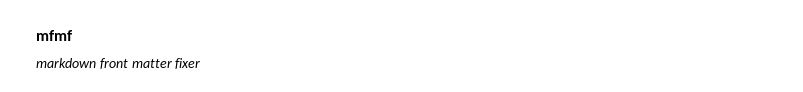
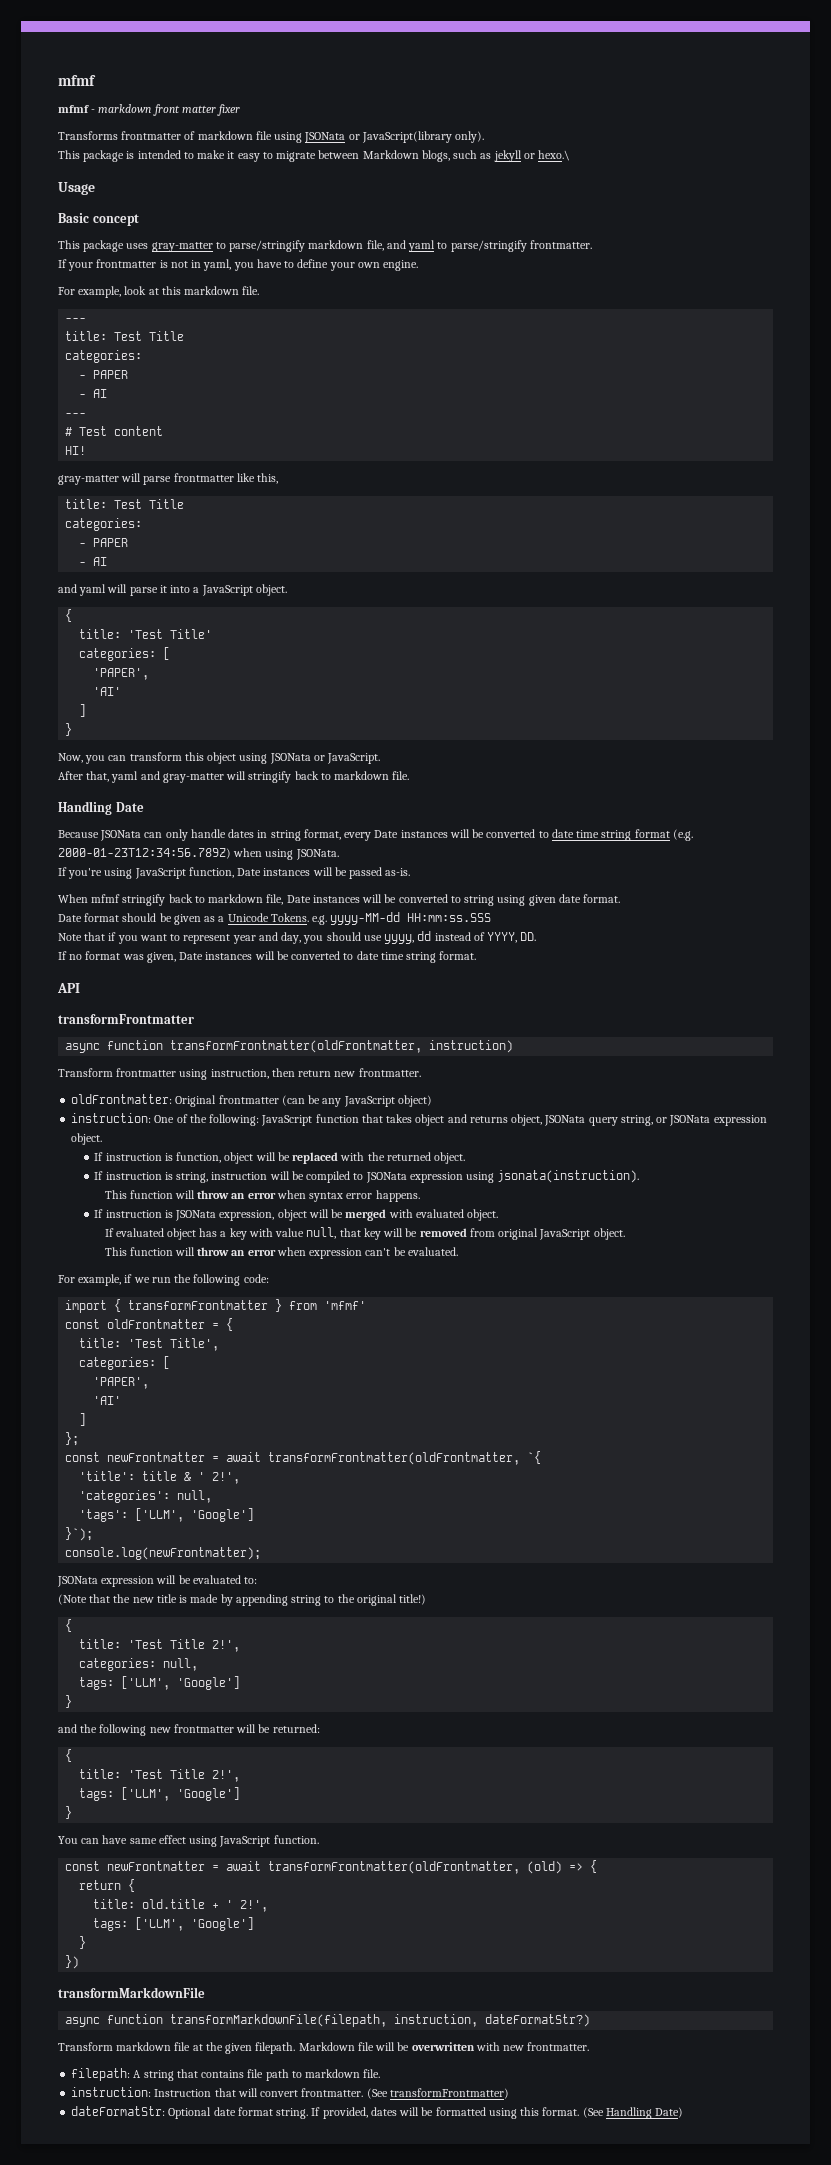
(73, 35) none -> [58,105,96,113] mfmf -
(201, 63) none -> [58,131,485,143] [58,150,571,162] [58,182,95,195] [58,213,139,226] [58,240,592,252] [58,259,419,271] [58,286,260,298] [65,318,87,322] [65,331,185,341] [65,350,143,363] [79,370,129,379] [79,389,108,398] [65,413,87,417] [65,426,164,436] [65,446,87,455] [58,473,279,485] [65,499,185,509] [65,518,143,531] [79,538,129,547] [79,557,108,566] [58,584,287,596] [65,609,73,622] [79,629,213,639] [79,647,171,661] [93,668,150,680] [93,687,122,696] [79,704,87,717] [65,723,73,736] [58,752,381,764] [58,771,410,783] [58,801,144,815] [58,829,693,841] [58,848,339,860] [58,867,411,879] [58,894,621,906] [58,912,492,925] [58,931,537,944] [58,951,477,963] [57,983,80,993] [58,1014,194,1024] [65,1040,514,1053] [58,1068,421,1080] [71,1094,432,1107] [71,1113,767,1126] [71,1133,103,1145] [94,1152,466,1164] [94,1170,640,1183] [104,1190,420,1202] [94,1209,499,1221] [104,1227,625,1240] [104,1247,458,1259] [58,1274,269,1286] [65,1299,367,1313] [65,1318,234,1331] [79,1338,220,1351] [79,1356,171,1370] [93,1377,150,1389] [93,1396,122,1405] [79,1413,87,1426] [65,1432,80,1446] [65,1451,542,1465] [79,1471,241,1484] [79,1490,213,1503] [79,1508,255,1522] [65,1527,94,1541] [65,1547,262,1560] [57,1575,258,1587] [58,1594,427,1606] [65,1619,73,1632] [79,1639,241,1652] [79,1658,199,1671] [79,1676,241,1690] [65,1695,73,1708] [58,1724,320,1736] [65,1749,73,1762] [79,1769,241,1782] [79,1787,241,1801] [65,1806,73,1819] [58,1835,319,1847] [65,1860,598,1874] [79,1879,136,1892] [93,1899,269,1912] [93,1917,255,1931] [79,1936,87,1949] [65,1955,80,1969] [58,1987,205,1998] [65,2014,591,2027] [58,2042,590,2054] [71,2068,381,2081] [71,2087,509,2099] [71,2106,684,2119] // Transforms frontmatter of markdown file using JSONata or JavaScript(library only). // This package is intended to make it easy to migrate between Markdown blogs, such as jekyll or hexo.\ // Usage // Basic concept // This package uses gray-matter to parse/stringify markdown file, and yaml to parse/stringify frontmatter. // If your frontmatter is not in yaml, you have to define your own engine. // For example, look at this markdown file. // --- // title: Test Title // categories: // - PAPER // - AI // --- // # Test content // HI! // gray-matter will parse frontmatter like this, // title: Test Title // categories: // - PAPER // - AI // and yaml will parse it into a JavaScript object. // { // title: 'Test Title' // categories: [ // 'PAPER', // 'AI' // ] // } // Now, you can transform this object using JSONata or JavaScript. // After that, yaml and gray-matter will stringify back to markdown file. // Handling Date // Because JSONata can only handle dates in string format, every Date instances will be converted to date time string format (e.g. 2000-01-23T12:34:56.789Z) when using JSONata. // If you're using JavaScript function, Date instances will be passed as-is. // When mfmf stringify back to markdown file, Date instances will be converted to string using given date format. // Date format should be given as a Unicode Tokens. e.g. yyyy-MM-dd HH:mm:ss.SSS // Note that if you want to represent year and day, you should use yyyy, dd instead of YYYY, DD. // If no format was given, Date instances will be converted to date time string format. // API // transformFrontmatter // async function transformFrontmatter(oldFrontmatter, instruction) // Transform frontmatter using instruction, then return new frontmatter. // oldFrontmatter: Original frontmatter (can be any JavaScript object) // instruction: One of the following: JavaScript function that takes object and returns object, JSONata query string, or JSONata expression object. // If instruction is function, object will be replaced with the returned object. // If instruction is string, instruction will be compiled to JSONata expression using jsonata(instruction). // This function will throw an error when syntax error happens. // If instruction is JSONata expression, object will be merged with evaluated object. // If evaluated object has a key with value null, that key will be removed from original JavaScript object. // This function will throw an error when expression can't be evaluated. // For example, if we run the following code: // import { transformFrontmatter } from 'mfmf' // const oldFrontmatter = { // title: 'Test Title', // categories: [ // 'PAPER', // 'AI' // ] // }; // const newFrontmatter = await transformFrontmatter(oldFrontmatter, `{ // 'title': title & ' 2!', // 'categories': null, // 'tags': ['LLM', 'Google'] // }`); // console.log(newFrontmatter); // JSONata expression will be evaluated to: // (Note that the new title is made by appending string to the original title!) // { // title: 'Test Title 2!', // categories: null, // tags: ['LLM', 'Google'] // } // and the following new frontmatter will be returned: // { // title: 'Test Title 2!', // tags: ['LLM', 'Google'] // } // You can have same effect using JavaScript function. // const newFrontmatter = await transformFrontmatter(oldFrontmatter, (old) => { // return { // title: old.title + ' 2!', // tags: ['LLM', 'Google'] // } // }) // transformMarkdownFile // async function transformMarkdownFile(filepath, instruction, dateFormatStr?) // Transform markdown file at the given filepath. Markdown file will be overwritten with new frontmatter. // filepath: A string that contains file path to markdown file. // instruction: Instruction that will convert frontmatter. (See transformFrontmatter) // dateFormatStr: Optional date format string. If provided, dates will be formatted using this format. (See Handling Date)

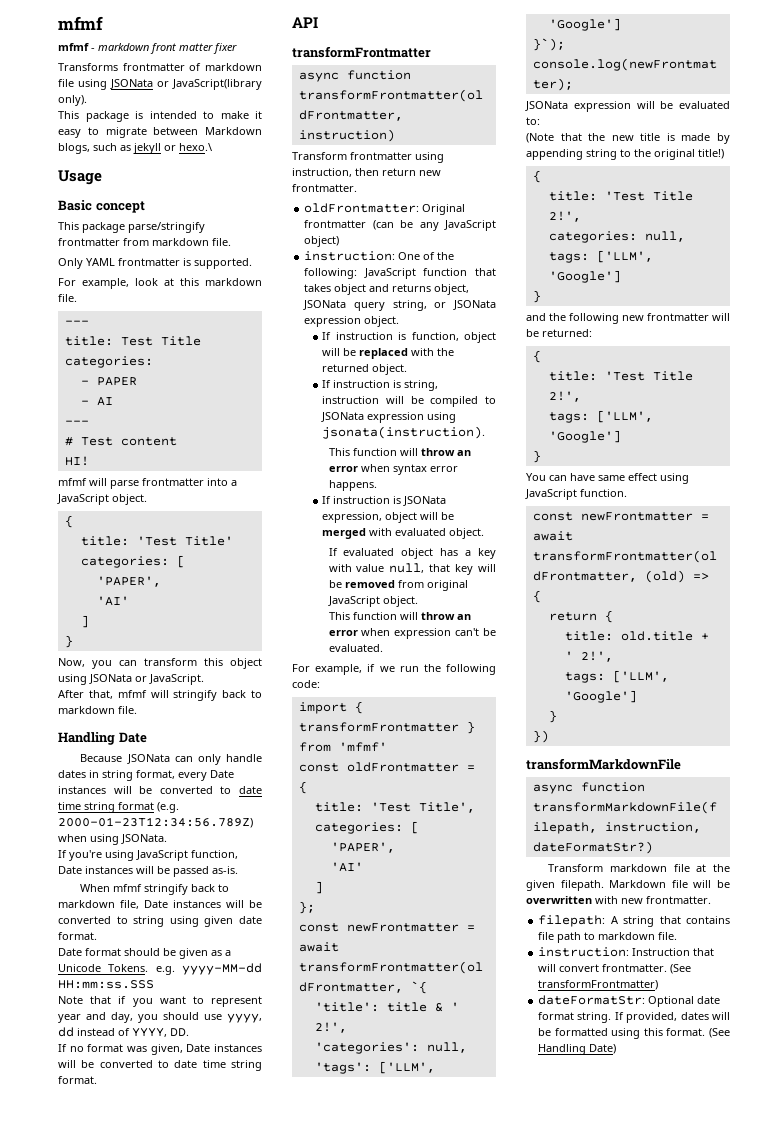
[126,240,592,252] [58,259,419,271] uses gray-matter to parse/stringify markdown file, and yaml to parse/stringify frontmatter. // If your frontmatter is not in yaml, you have to define your own engine. -> [128,222,205,233] [58,238,231,246] [58,258,252,269] parse/stringify frontmatter from markdown file. // Only YAML frontmatter is supported.
[58,475,119,485] gray-matter -> [58,478,87,486] mfmf
[236,473,279,484] [65,499,185,509] [65,518,143,531] [79,538,129,547] [79,557,108,566] [58,584,167,596] like this, // title: Test Title // categories: // - PAPER // - AI // and yaml will parse it -> (204, 482) none
[111,771,224,783] yaml and gray-matter -> [117,690,147,698] mfmf

